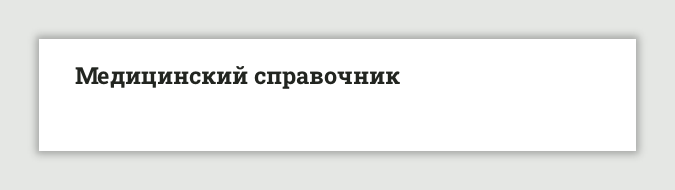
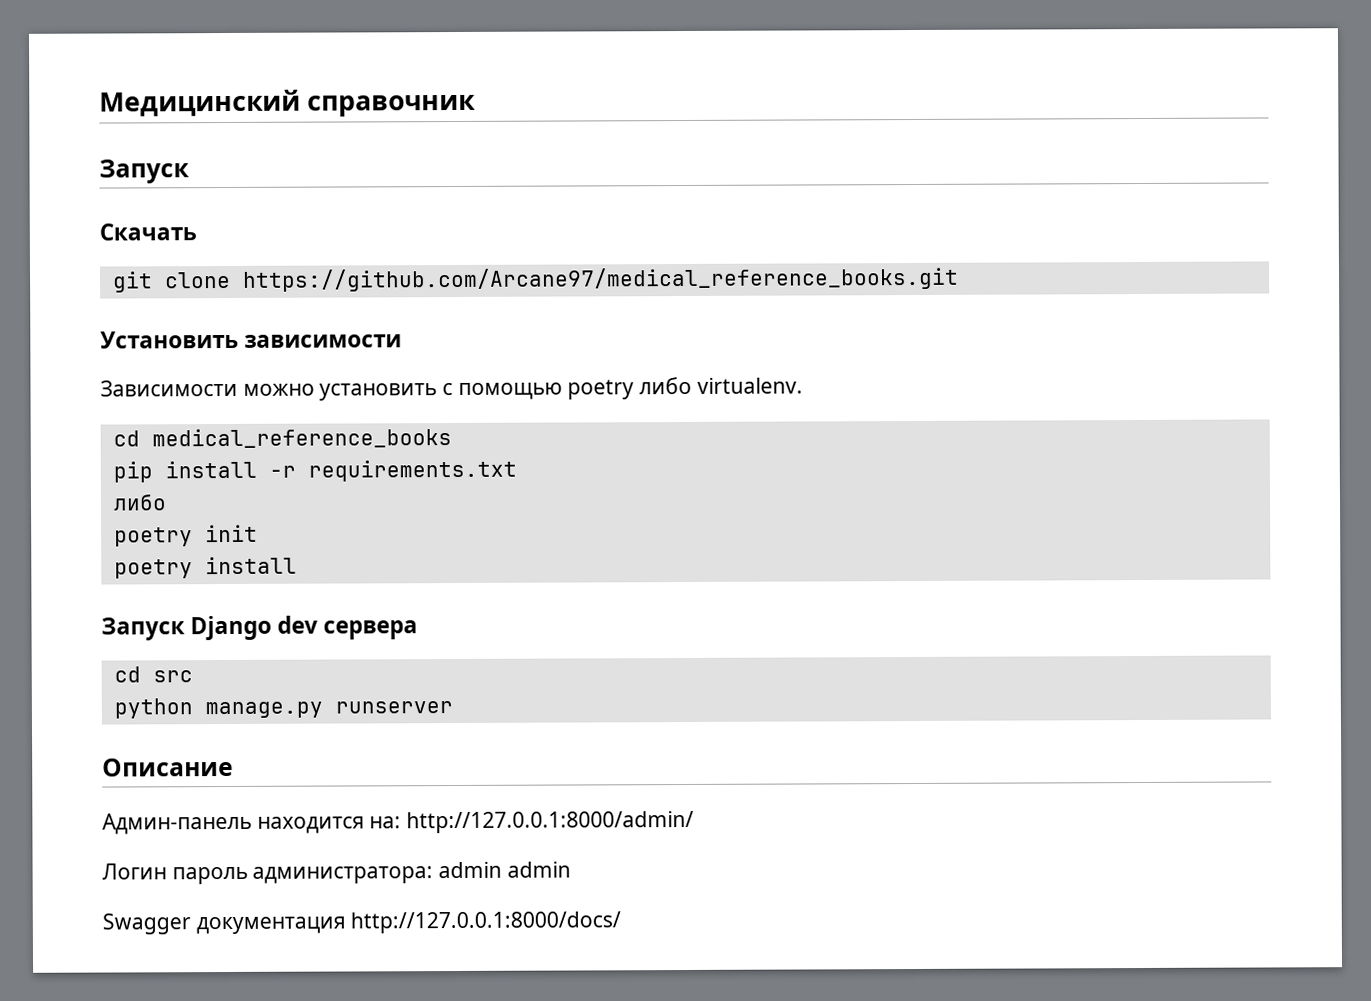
(401, 80) none -> [99,159,190,184] [99,223,197,241] [111,266,959,293] [100,330,403,349] [100,376,803,401] [112,428,452,449] [112,459,517,483] [112,494,167,511] [113,524,258,547] [113,556,297,579] [101,615,419,641] [113,666,193,683] [113,698,453,719] [102,757,233,777] [102,810,695,835] [102,861,571,885] [102,911,622,935] // Запуск // Скачать // git clone https://github.com/Arcane97/medical_reference_books.git // Установить зависимости // Зависимости можно установить с помощью poetry либо virtualenv. // cd medical_reference_books // pip install -r requirements.txt // либо // poetry init // poetry install // Запуск Django dev сервера // cd src // python manage.py runserver // Описание // Админ-панель находится на: http://127.0.0.1:8000/admin/ // Логин пароль администратора: admin admin // Swagger документация http://127.0.0.1:8000/docs/

